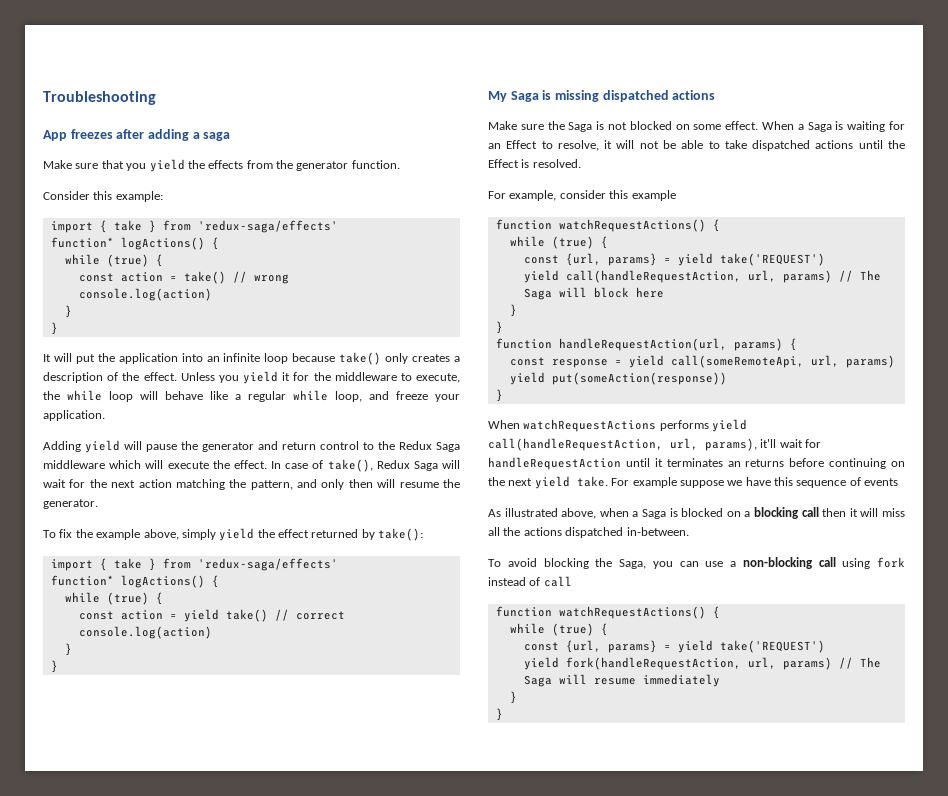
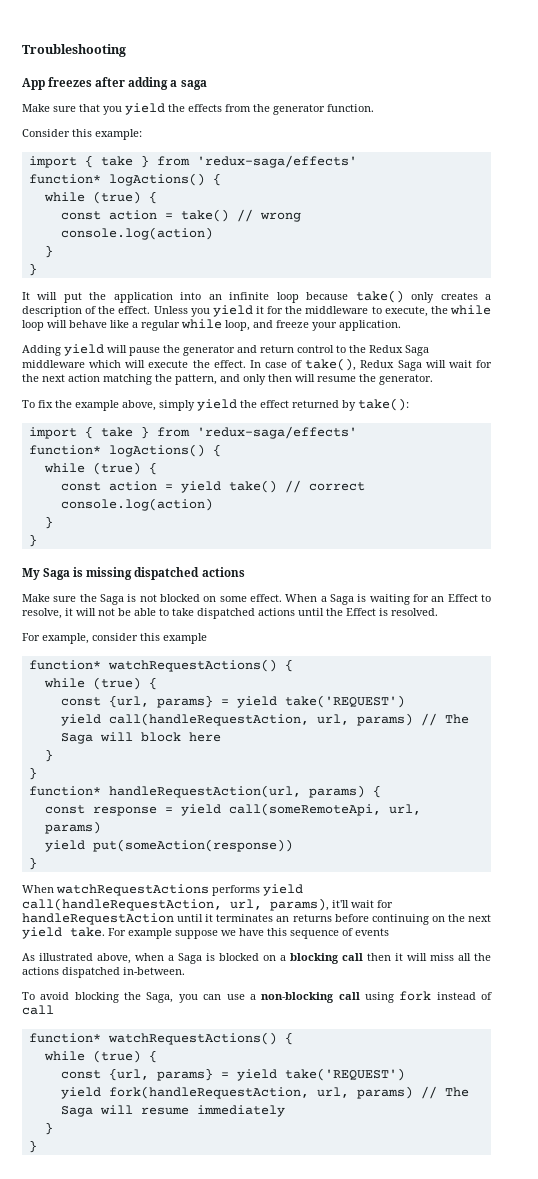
[495,219,552,230] function -> [28,660,101,670] function*
[495,338,552,349] function -> [28,786,101,796] function*
[495,606,552,617] function -> [28,1033,101,1043] function*

